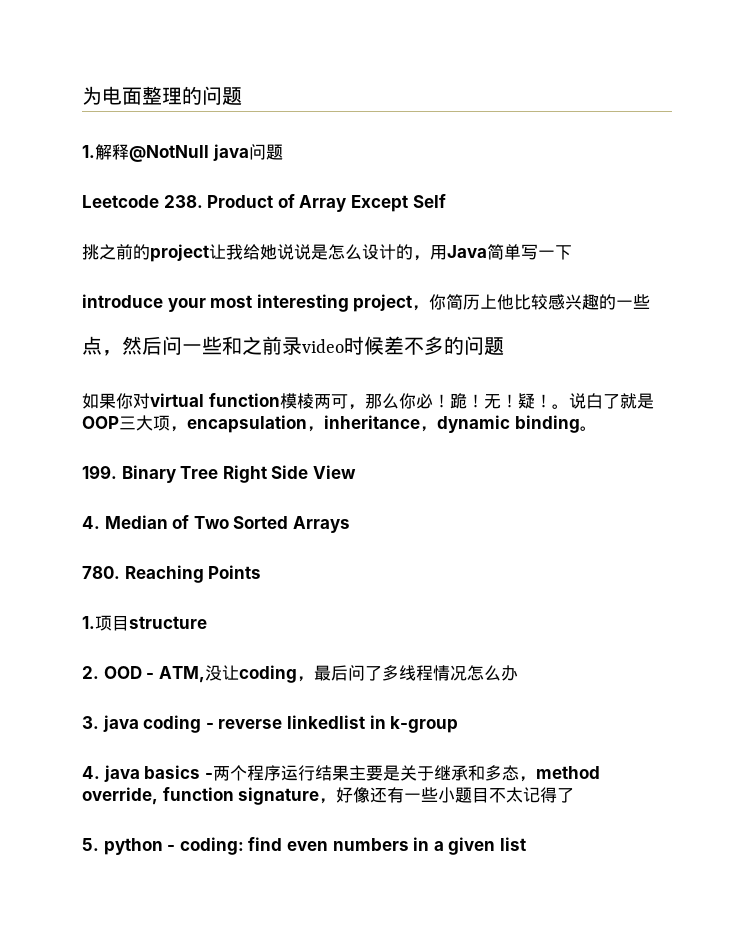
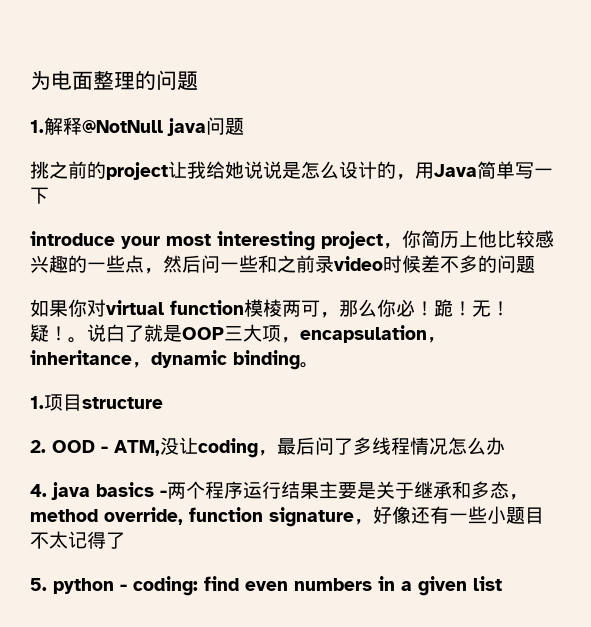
[82,194,446,212] // Leetcode 238. Product of Array Except Self -> (244, 126) none
(651, 301) // -> (125, 264) none
[82,465,356,483] [82,515,350,533] [82,565,262,583] // 199. Binary Tree Right Side View // 4. Median of Two Sorted Arrays // 780. Reaching Points -> (319, 365) none
[82,715,459,733] // 3. java coding - reverse linkedlist in k-group -> (505, 446) none

